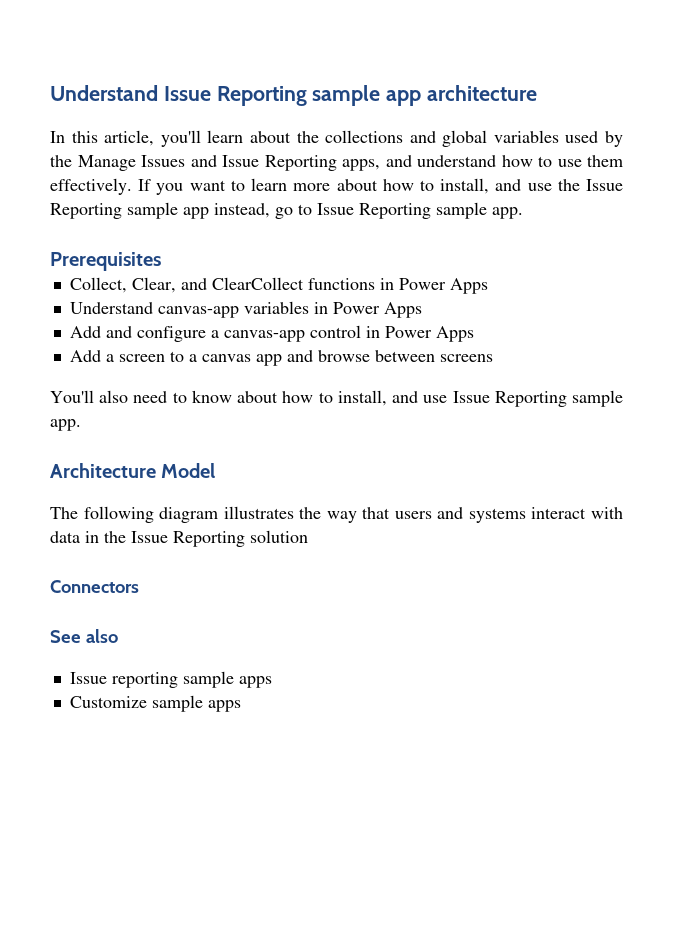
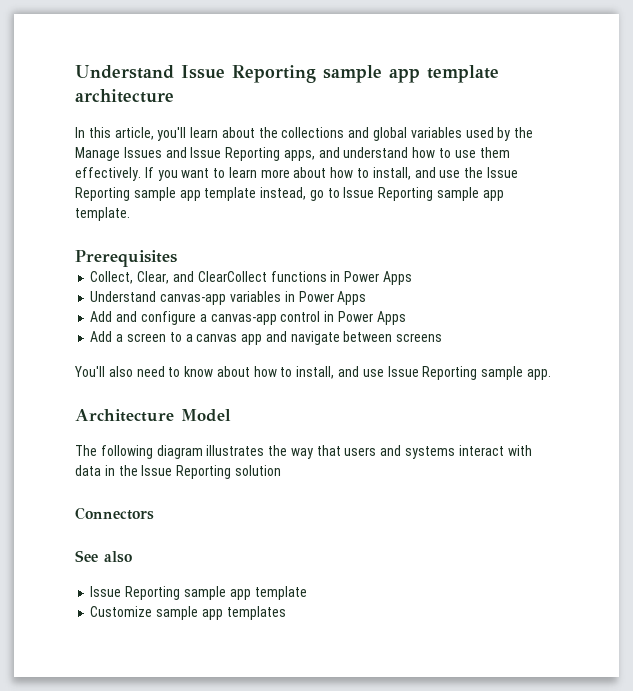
(422, 98) none -> [427,65,499,83] template
(209, 213) none -> [204,187,257,201] template
[492,207,523,219] app. -> [482,190,504,201] [75,207,130,221] app template.
[317,350,370,362] browse -> [290,331,340,345] navigate
[111,671,272,688] reporting sample apps -> [125,586,307,600] Reporting sample app template
[207,700,241,712] apps -> [201,606,286,620] app templates

